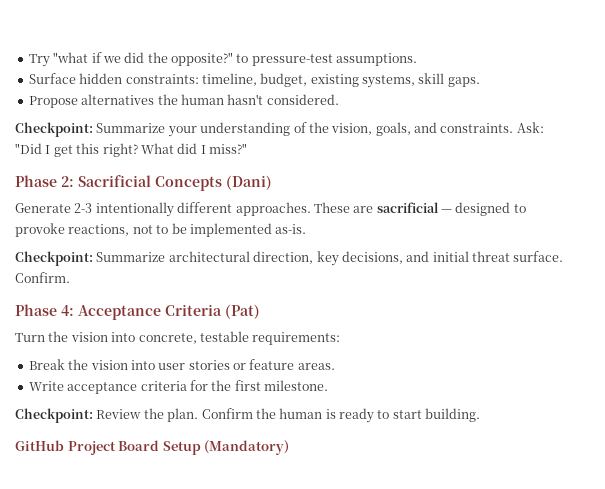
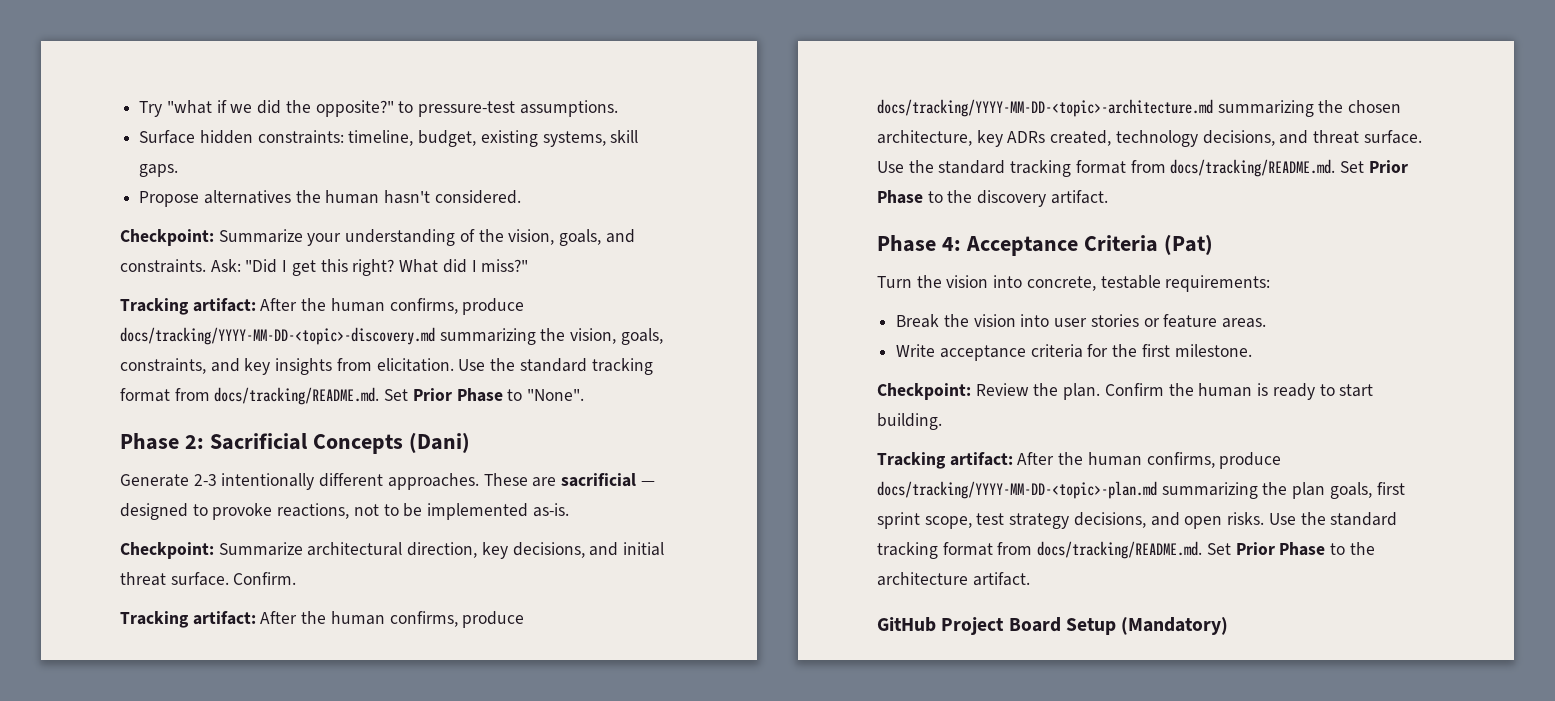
(247, 148) none -> [120,298,525,315] [120,327,663,345] [120,358,653,375] [120,387,585,405] // Tracking artifact: After the human confirms, produce docs/tracking/YYYY-MM-DD-<topic>-discovery.md summarizing the vision, goals, constraints, and key insights from elicitation. Use the standard tracking format from docs/tracking/README.md. Set Prior Phase to "None".
(70, 277) none -> [120,611,525,628] [877,99,1402,117] [877,130,1422,147] [877,159,1408,177] [877,190,1108,207] // Tracking artifact: After the human confirms, produce docs/tracking/YYYY-MM-DD-<topic>-architecture.md summarizing the chosen architecture, key ADRs created, technology decisions, and threat surface. Use the standard tracking format from docs/tracking/README.md. Set Prior Phase to the discovery artifact.
(481, 415) none -> [877,452,1282,469] [877,481,1405,499] [877,512,1398,529] [877,541,1375,559] [877,572,1030,586] // Tracking artifact: After the human confirms, produce docs/tracking/YYYY-MM-DD-<topic>-plan.md summarizing the plan goals, first sprint scope, test strategy decisions, and open risks. Use the standard tracking format from docs/tracking/README.md. Set Prior Phase to the architecture artifact.

